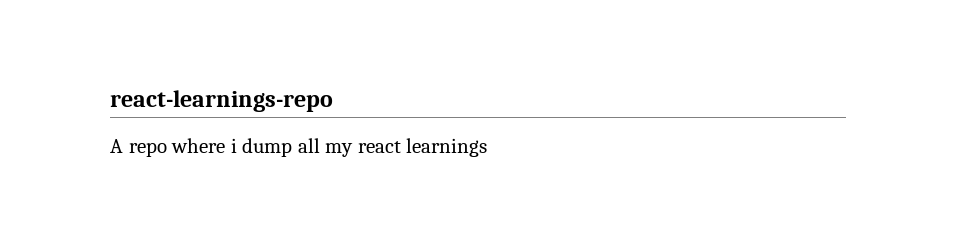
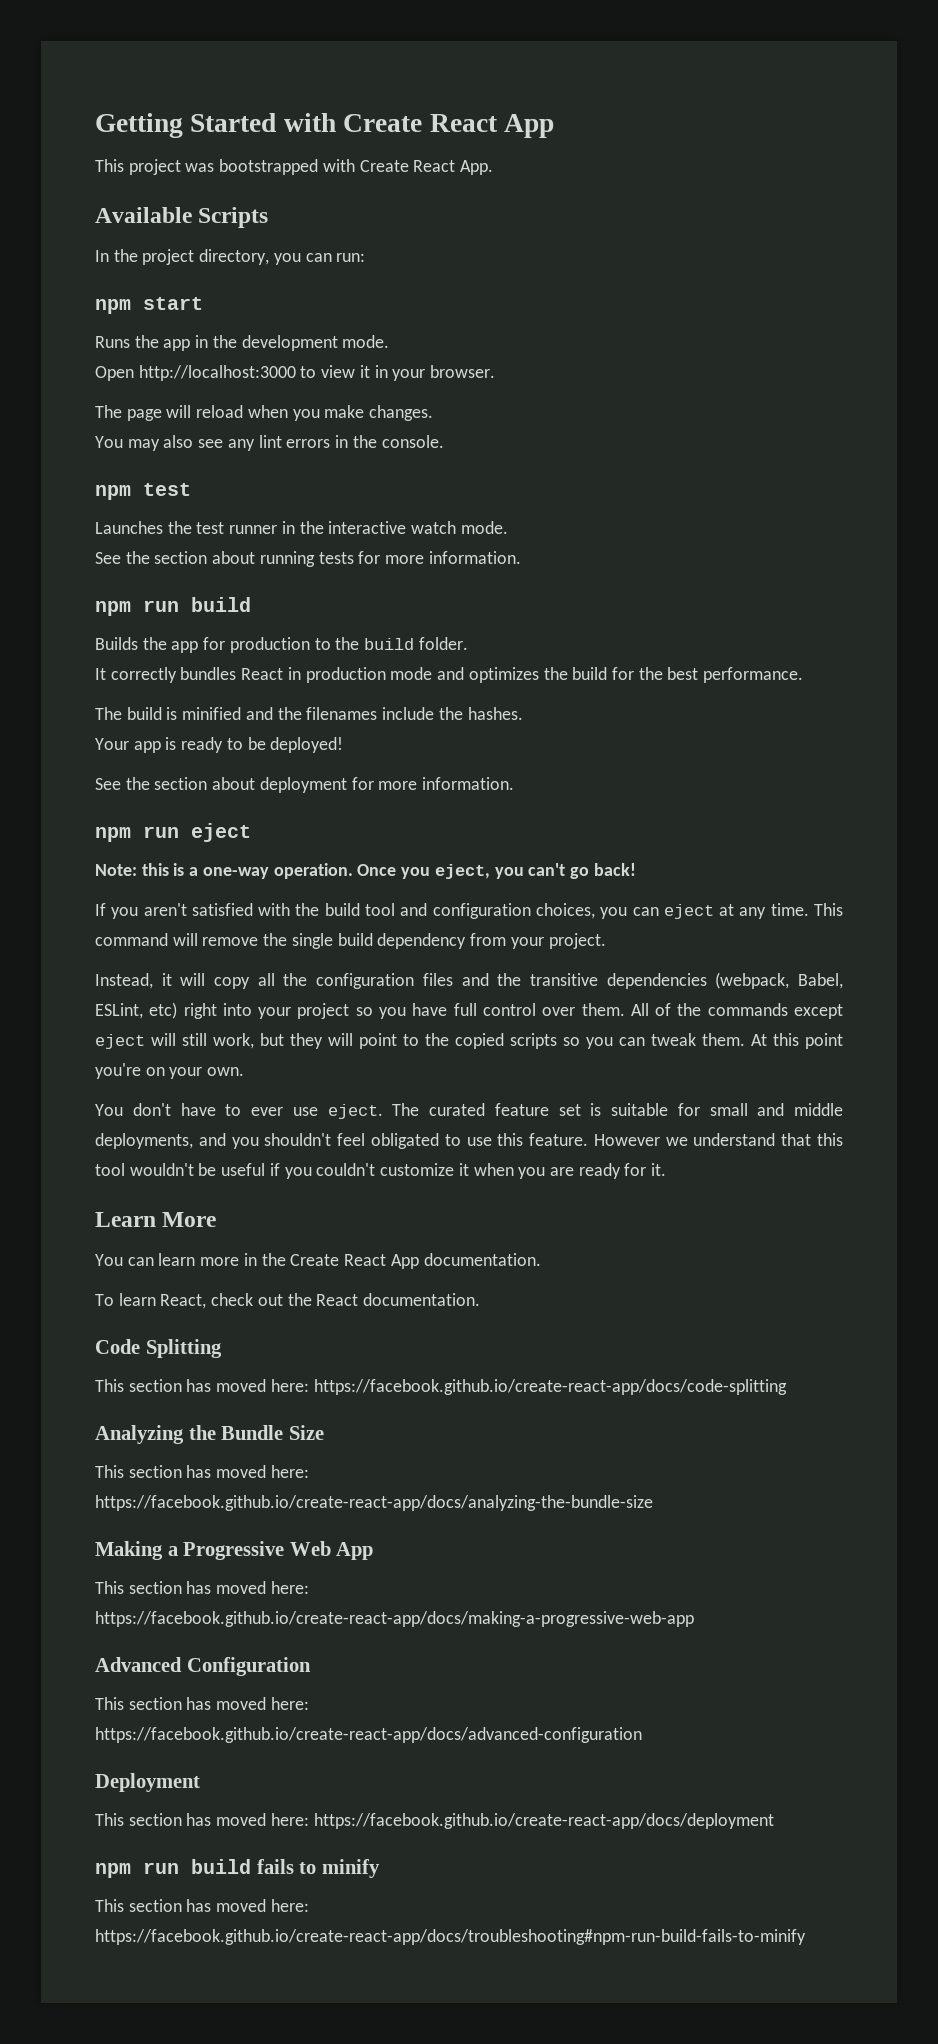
[110,90,333,112] [110,138,488,157] react-learnings-repo // A repo where i dump all my react learnings -> [95,113,555,138] [95,159,494,175] [95,207,269,228] [95,249,366,265] [95,297,203,314] [95,335,390,351] [95,365,496,381] [95,405,434,421] [95,435,444,451] [95,483,191,500] [95,521,508,534] [95,551,521,567] [95,597,251,616] [95,637,468,653] [95,667,804,683] [95,707,523,720] [95,737,344,753] [95,777,515,793] [95,823,251,842] [95,863,636,879] [95,903,843,919] [95,933,606,949] [95,972,843,989] [95,1002,843,1019] [95,1033,843,1049] [95,1063,245,1079] [95,1103,843,1119] [95,1133,844,1149] [95,1163,667,1179] [95,1212,217,1227] [95,1253,541,1269] [95,1293,481,1309] [95,1339,222,1358] [95,1379,787,1395] [95,1425,324,1444] [95,1465,309,1478] [95,1495,653,1511] [95,1541,374,1560] [95,1581,309,1594] [95,1611,694,1627] [95,1657,311,1676] [95,1697,309,1710] [95,1727,642,1743] [95,1773,200,1792] [95,1813,774,1829] [95,1859,380,1878] [95,1899,309,1912] [95,1929,806,1945] Getting Started with Create React App // This project was bootstrapped with Create React App. // Available Scripts // In the project directory, you can run: // npm start // Runs the app in the development mode. // Open http://localhost:3000 to view it in your browser. // The page will reload when you make changes. // You may also see any lint errors in the console. // npm test // Launches the test runner in the interactive watch mode. // See the section about running tests for more information. // npm run build // Builds the app for production to the build folder. // It correctly bundles React in production mode and optimizes the build for the best performance. // The build is minified and the filenames include the hashes. // Your app is ready to be deployed! // See the section about deployment for more information. // npm run eject // Note: this is a one-way operation. Once you eject, you can't go back! // If you aren't satisfied with the build tool and configuration choices, you can eject at any time. This command will remove the single build dependency from your project. // Instead, it will copy all the configuration files and the transitive dependencies (webpack, Babel, ESLint, etc) right into your project so you have full control over them. All of the commands except eject will still work, but they will point to the copied scripts so you can tweak them. At this point you're on your own. // You don't have to ever use eject. The curated feature set is suitable for small and middle deployments, and you shouldn't feel obligated to use this feature. However we understand that this tool wouldn't be useful if you couldn't customize it when you are ready for it. // Learn More // You can learn more in the Create React App documentation. // To learn React, check out the React documentation. // Code Splitting // This section has moved here: https://facebook.github.io/create-react-app/docs/code-splitting // Analyzing the Bundle Size // This section has moved here: https://facebook.github.io/create-react-app/docs/analyzing-the-bundle-size // Making a Progressive Web App // This section has moved here: https://facebook.github.io/create-react-app/docs/making-a-progressive-web-app // Advanced Configuration // This section has moved here: https://facebook.github.io/create-react-app/docs/advanced-configuration // Deployment // This section has moved here: https://facebook.github.io/create-react-app/docs/deployment // npm run build fails to minify // This section has moved here: https://facebook.github.io/create-react-app/docs/troubleshooting#npm-run-build-fails-to-minify

